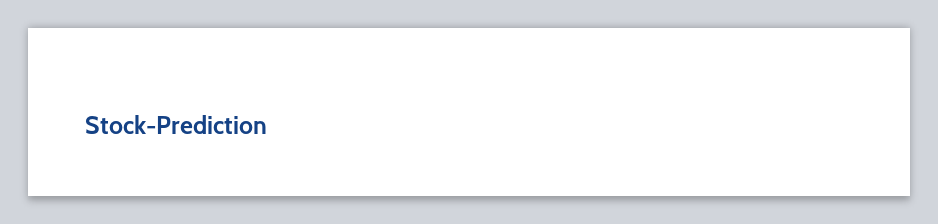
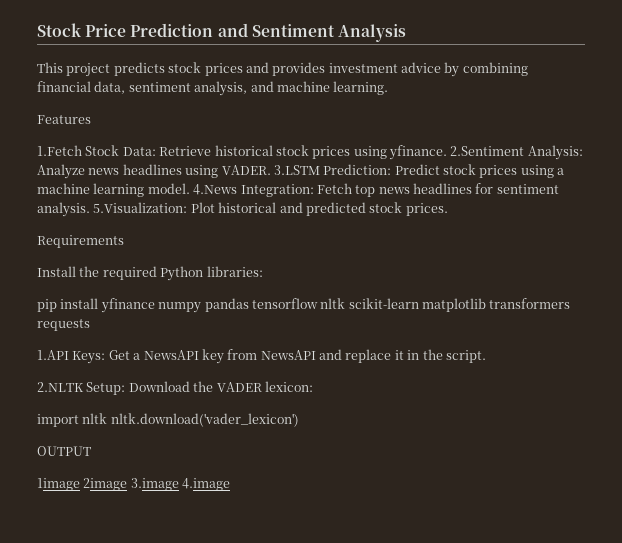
[85,115,267,134] Stock-Prediction -> [37,23,406,42] [37,62,528,77] [37,81,389,96] [37,115,91,124] [37,145,583,160] [37,164,565,179] [37,183,559,197] [37,202,448,217] [37,235,124,248] [37,266,263,281] [37,298,571,313] [37,319,90,331] [37,349,486,364] [37,381,313,395] [37,413,299,427] [37,446,91,456] [37,478,231,491] Stock Price Prediction and Sentiment Analysis // This project predicts stock prices and provides investment advice by combining financial data, sentiment analysis, and machine learning. // Features // 1.Fetch Stock Data: Retrieve historical stock prices using yfinance. 2.Sentiment Analysis: Analyze news headlines using VADER. 3.LSTM Prediction: Predict stock prices using a machine learning model. 4.News Integration: Fetch top news headlines for sentiment analysis. 5.Visualization: Plot historical and predicted stock prices. // Requirements // Install the required Python libraries: // pip install yfinance numpy pandas tensorflow nltk scikit-learn matplotlib transformers requests // 1.API Keys: Get a NewsAPI key from NewsAPI and replace it in the script. // 2.NLTK Setup: Download the VADER lexicon: // import nltk nltk.download('vader_lexicon') // OUTPUT // 1image 2image 3.image 4.image

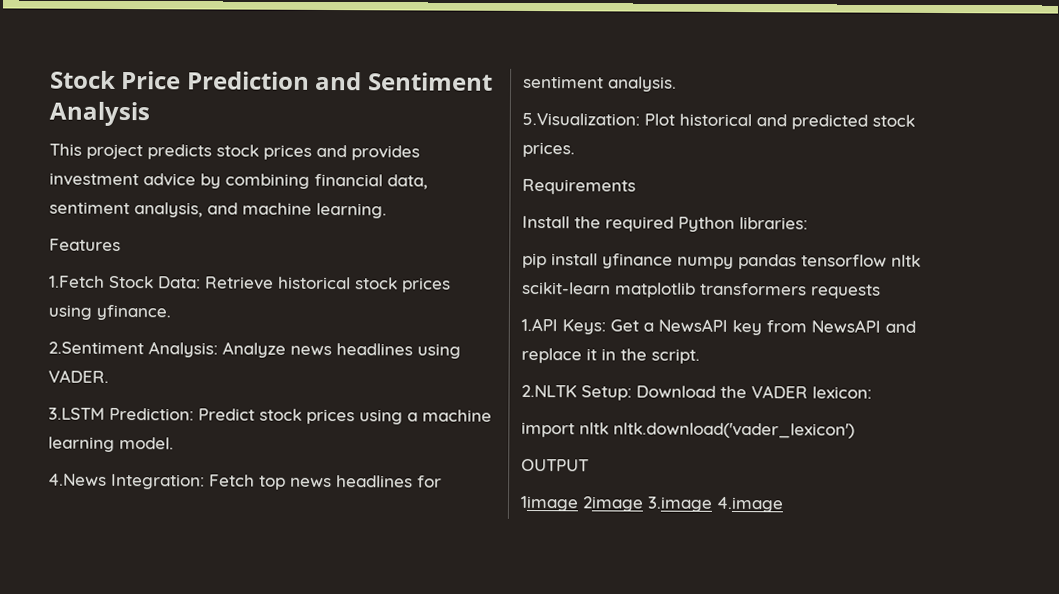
(447, 152) none -> (171, 312) //
(271, 170) none -> (109, 376) //
(190, 188) none -> (174, 443) //
(90, 209) none -> (677, 84) //

